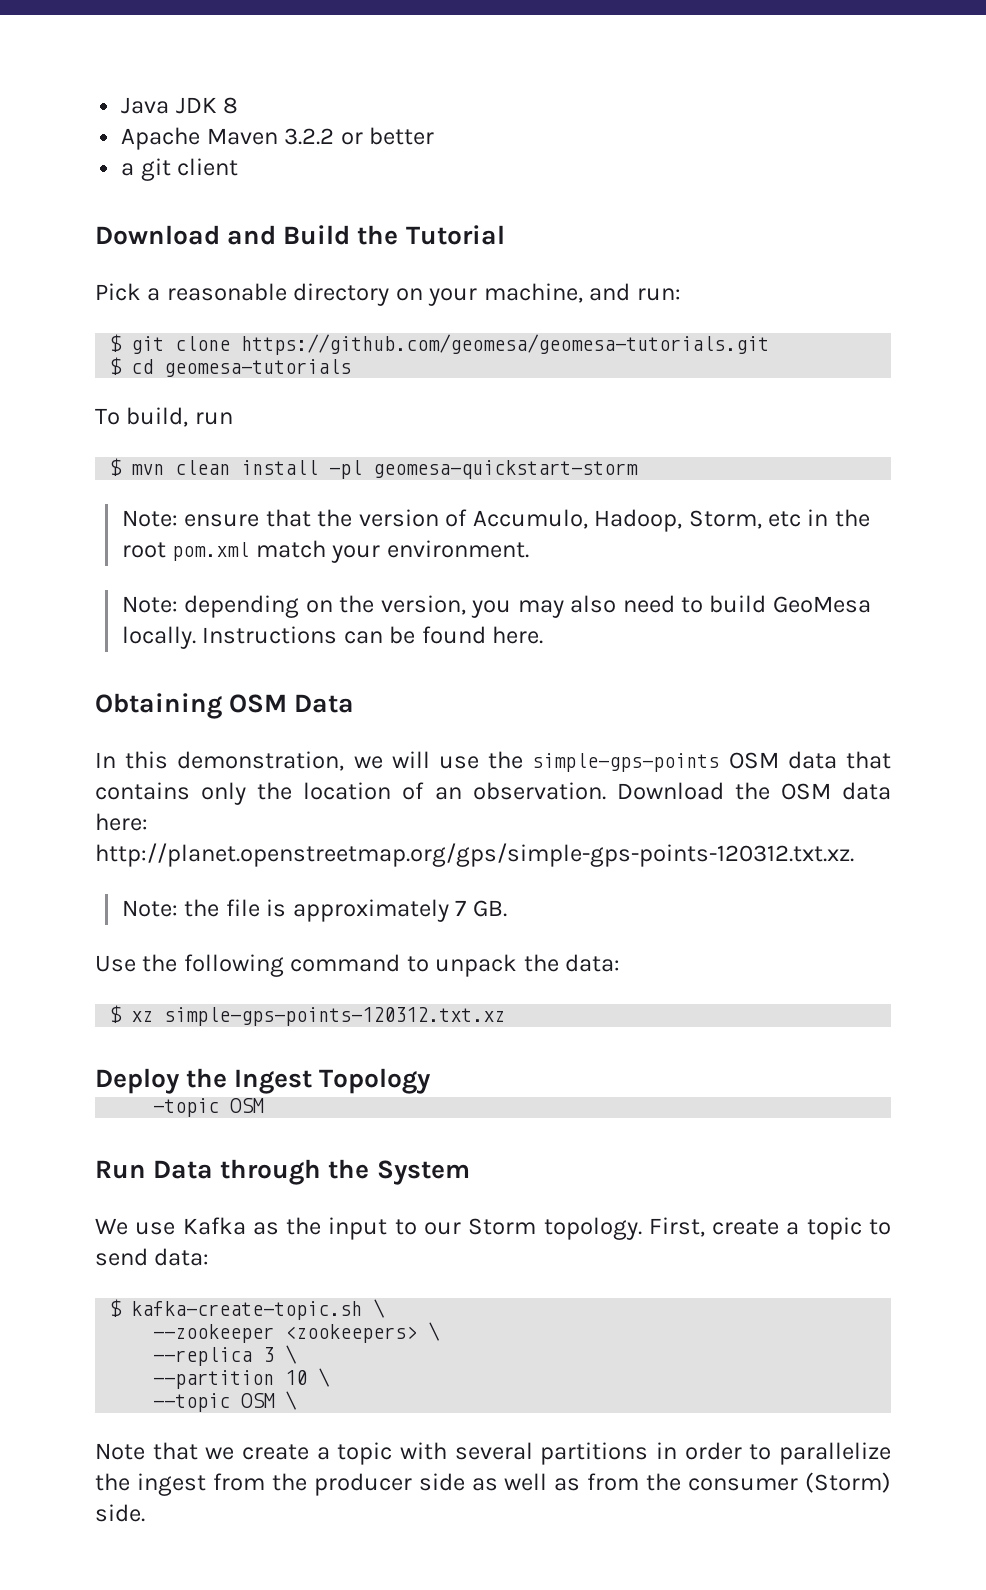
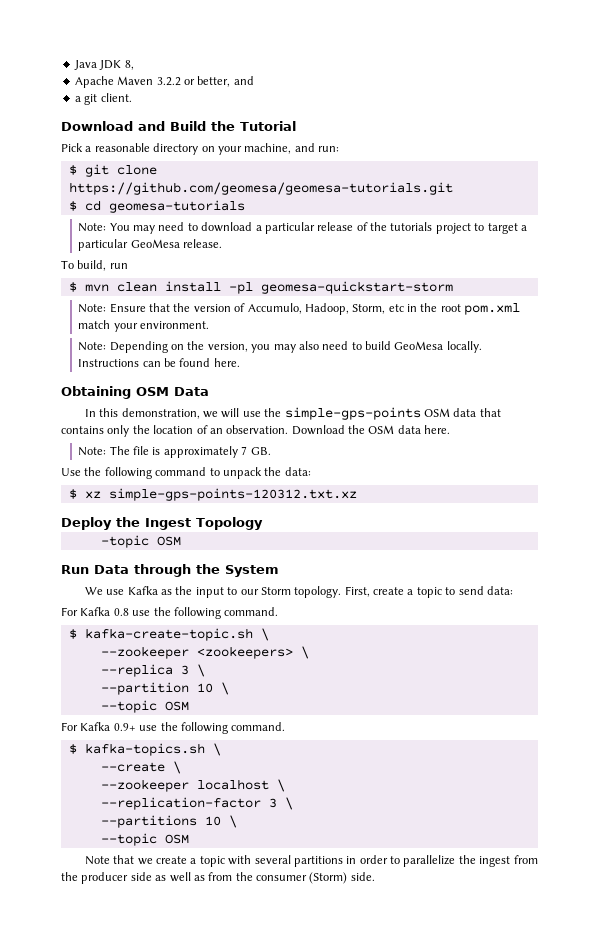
[223,97,239,114] 8 -> [124,60,134,70] 8,
[369,127,435,145] better -> [197,76,254,87] better, and
[177,158,239,176] client -> [100,93,132,102] client.
(352, 368) none -> [78,222,527,234] [78,239,223,251] // Note: You may need to download a particular release of the tutorials project to target a particular GeoMesa release.
[184,514,260,527] ensure -> [109,303,146,313] Ensure
[184,595,300,618] depending -> [109,341,168,353] Depending
[95,813,148,831] [95,843,854,867] [121,899,220,917] here: http://planet.openstreetmap.org/gps/simple-gps-points-120312.txt.xz. // Note: the -> [424,425,451,434] [78,446,130,456] here. // Note: The
(210, 1257) none -> [61,607,279,619] // For Kafka 0.8 use the following command.
[285,1391,298,1410] \ -> [61,722,286,734] [68,743,221,756] [100,761,181,774] [100,779,285,792] [100,797,293,810] [100,815,237,828] [100,833,189,846] // For Kafka 0.9+ use the following command. // $ kafka-topics.sh \ // --create \ // --zookeeper localhost \ // --replication-factor 3 \ // --partitions 10 \ // --topic OSM

